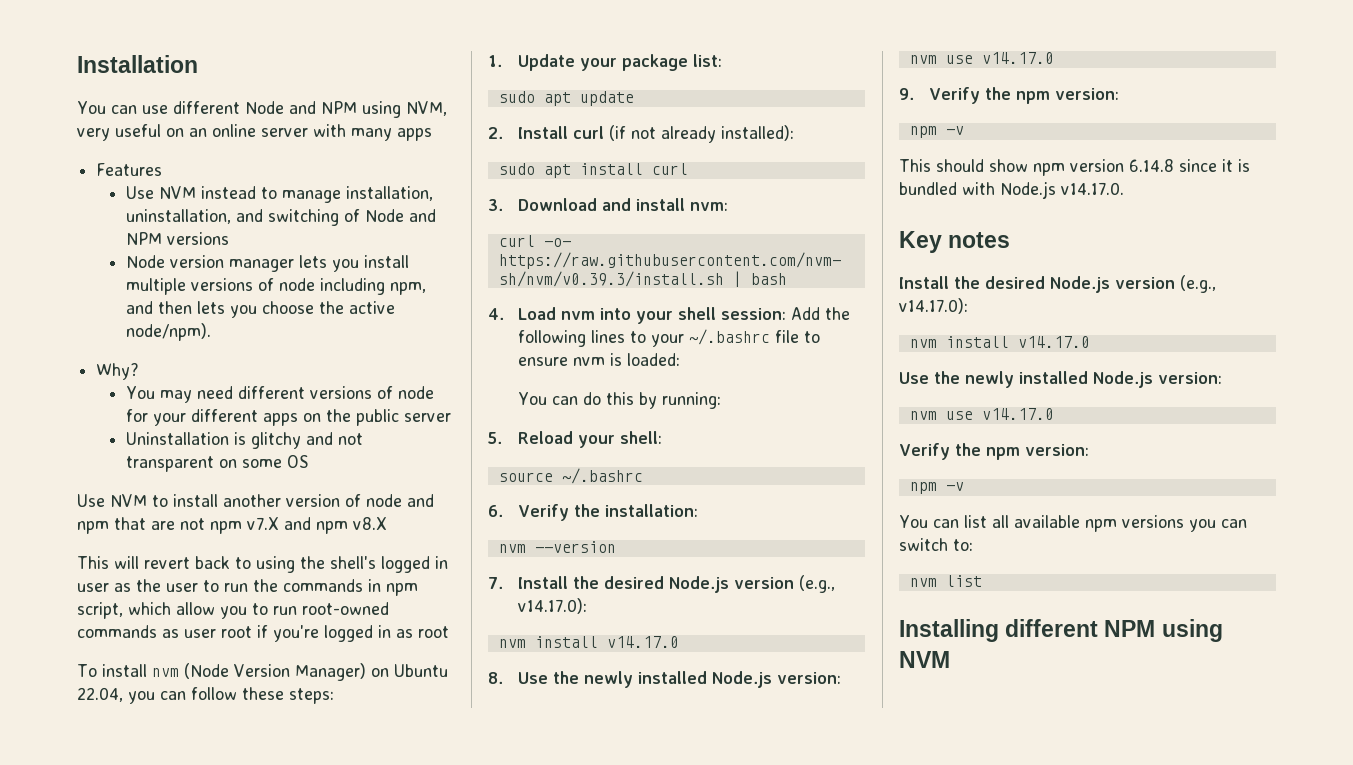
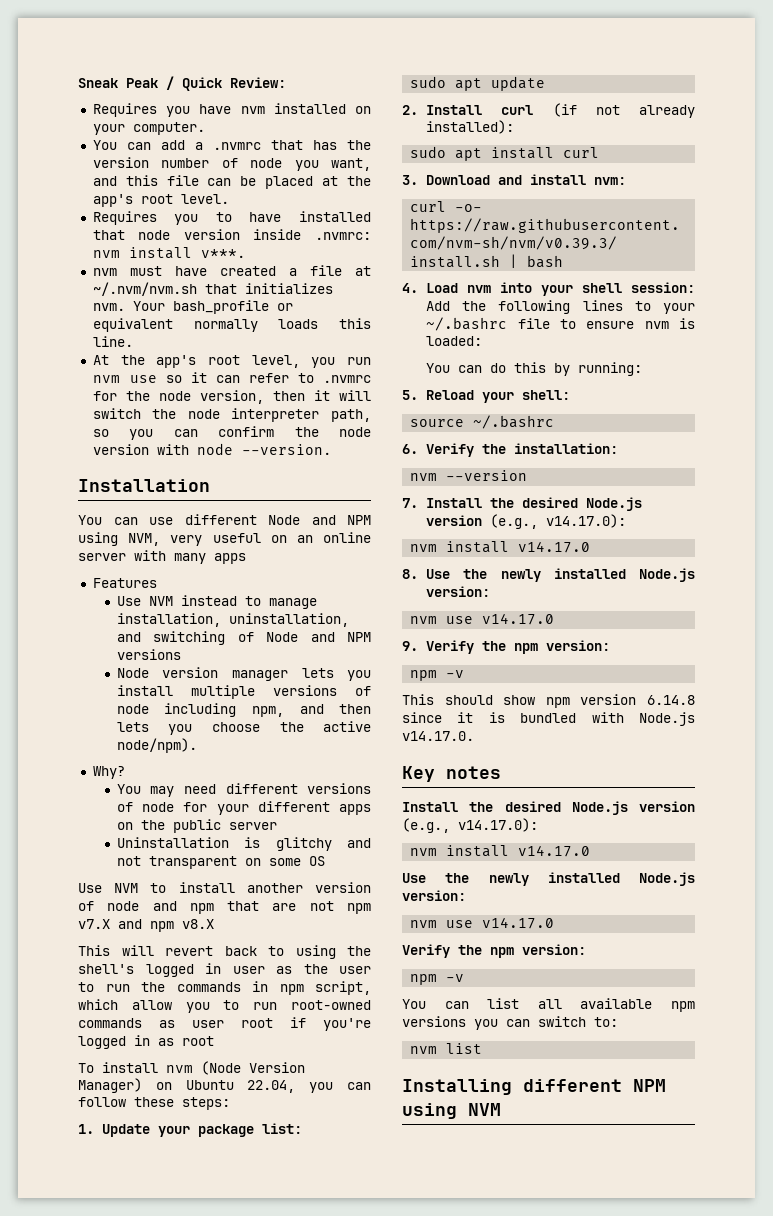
(77, 64) none -> [78,76,286,91] [92,103,371,117] [92,122,205,135] [92,140,371,150] [92,157,371,171] [92,175,371,189] [92,194,229,207] [92,211,371,225] [92,229,371,240] [92,247,245,259] [92,265,371,276] [92,282,333,296] [92,300,293,314] [92,318,371,332] [92,336,133,347] [92,355,371,368] [92,372,371,383] [92,390,371,404] [92,408,371,422] [92,426,371,440] [92,443,331,455] Sneak Peak / Quick Review: // Requires you have nvm installed on your computer. // You can add a .nvmrc that has the version number of node you want, and this file can be placed at the app's root level. // Requires you to have installed that node version inside .nvmrc: nvm install v***. // nvm must have created a file at ~/.nvm/nvm.sh that initializes nvm. Your bash_profile or equivalent normally loads this line. // At the app's root level, you run nvm use so it can refer to .nvmrc for the node version, then it will switch the node interpreter path, so you can confirm the node version with node --version. //

